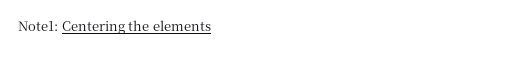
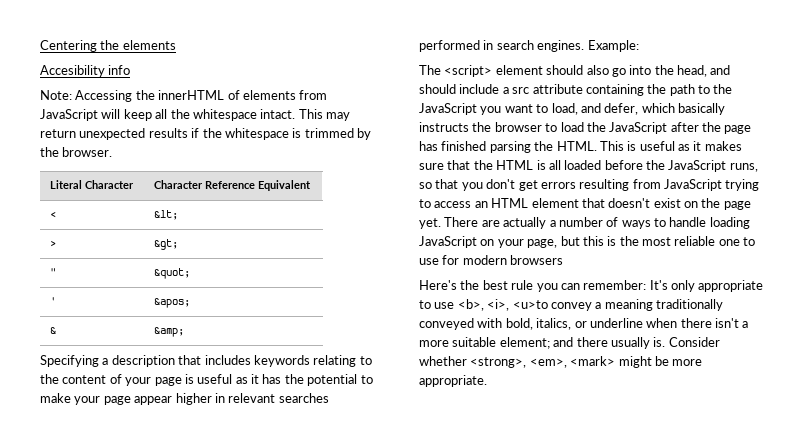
[18,21,58,31] Note1: -> (40, 46) none
(211, 25) none -> [40,65,131,77] [40,90,328,102] [40,109,350,121] [40,128,371,140] [40,147,113,157] [49,180,134,189] [153,180,311,191] [49,211,56,218] [153,210,178,220] [49,240,56,247] [153,239,178,250] [49,268,56,276] [153,268,190,279] [49,297,56,305] [153,298,190,308] [49,327,56,334] [153,327,184,337] [40,355,372,367] [40,374,373,386] [40,393,329,405] [419,40,639,52] [419,65,731,77] [419,84,733,96] [419,103,725,115] [419,122,752,134] [419,141,742,153] [419,160,758,172] [419,179,760,191] [419,198,751,210] [419,217,750,229] [419,236,756,248] [419,255,564,265] [419,280,764,292] [419,299,723,311] [419,318,749,330] [419,337,720,349] [419,356,703,368] [419,375,487,387] // Accesibility info // Note: Accessing the innerHTML of elements from JavaScript will keep all the whitespace intact. This may return unexpected results if the whitespace is trimmed by the browser. // Literal Character | Character Reference Equivalent // < | &lt; // > | &gt; // " | &quot; // ' | &apos; // & | &amp; // Specifying a description that includes keywords relating to the content of your page is useful as it has the potential to make your page appear higher in relevant searches performed in search engines. Example: // The <script> element should also go into the head, and should include a src attribute containing the path to the JavaScript you want to load, and defer, which basically instructs the browser to load the JavaScript after the page has finished parsing the HTML. This is useful as it makes sure that the HTML is all loaded before the JavaScript runs, so that you don't get errors resulting from JavaScript trying to access an HTML element that doesn't exist on the page yet. There are actually a number of ways to handle loading JavaScript on your page, but this is the most reliable one to use for modern browsers // Here's the best rule you can remember: It's only appropriate to use <b>, <i>, <u>to convey a meaning traditionally conveyed with bold, italics, or underline when there isn't a more suitable element; and there usually is. Consider whether <strong>, <em>, <mark> might be more appropriate.

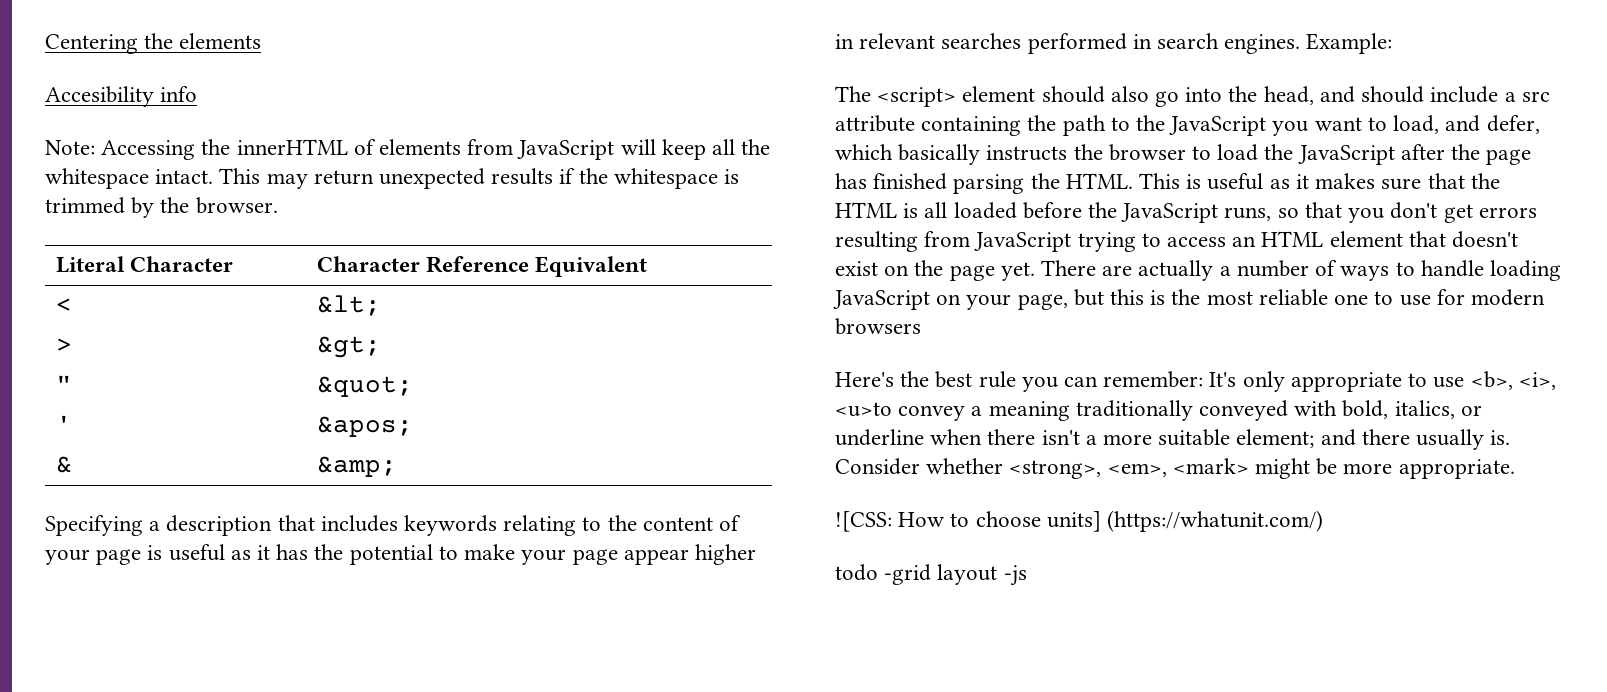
(487, 381) none -> [835,510,1324,532] [835,564,1027,586] // ![CSS: How to choose units] (https://whatunit.com/) // todo -grid layout -js

